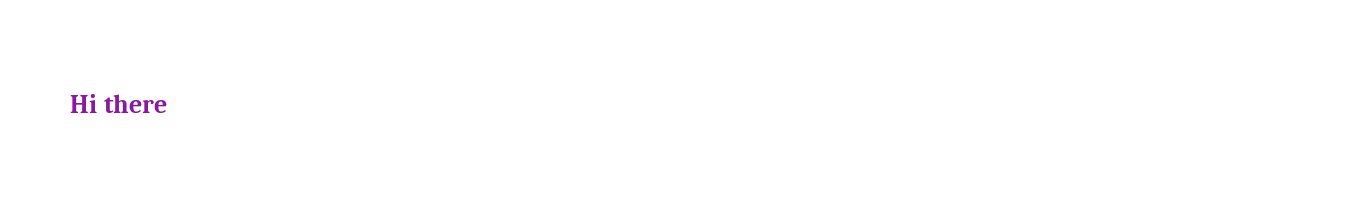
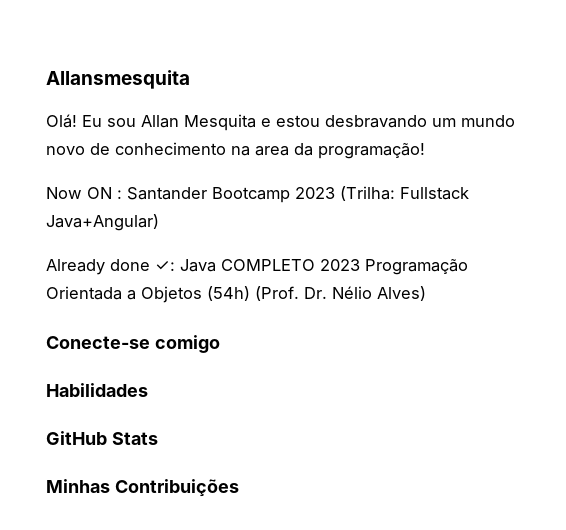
[70,94,167,113] Hi there -> [46,70,190,89] [46,114,515,131] [46,142,425,159] [46,186,469,203] [46,214,159,231] [46,258,468,275] [46,286,426,303] [46,335,220,353] [46,383,148,397] [46,431,158,445] [46,479,239,497] Allansmesquita // Olá! Eu sou Allan Mesquita e estou desbravando um mundo novo de conhecimento na area da programação! // Now ON : Santander Bootcamp 2023 (Trilha: Fullstack Java+Angular) // Already done ✓: Java COMPLETO 2023 Programação Orientada a Objetos (54h) (Prof. Dr. Nélio Alves) // Conecte-se comigo // Habilidades // GitHub Stats // Minhas Contribuições

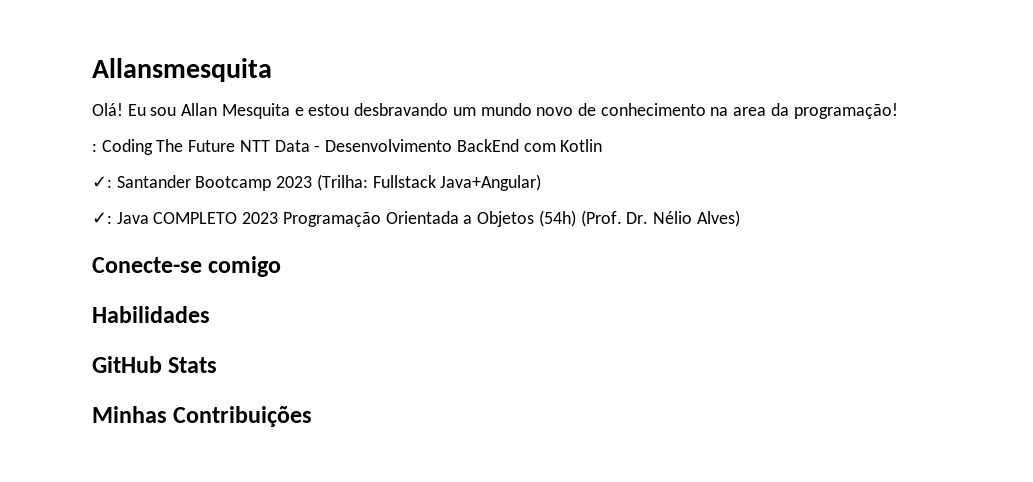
[46,187,122,199] Now ON : -> [92,139,603,155] [92,176,112,188] : Coding The Future NTT Data - Desenvolvimento BackEnd com Kotlin // ✓:
[46,259,150,275] Already done -> (542, 182) none

